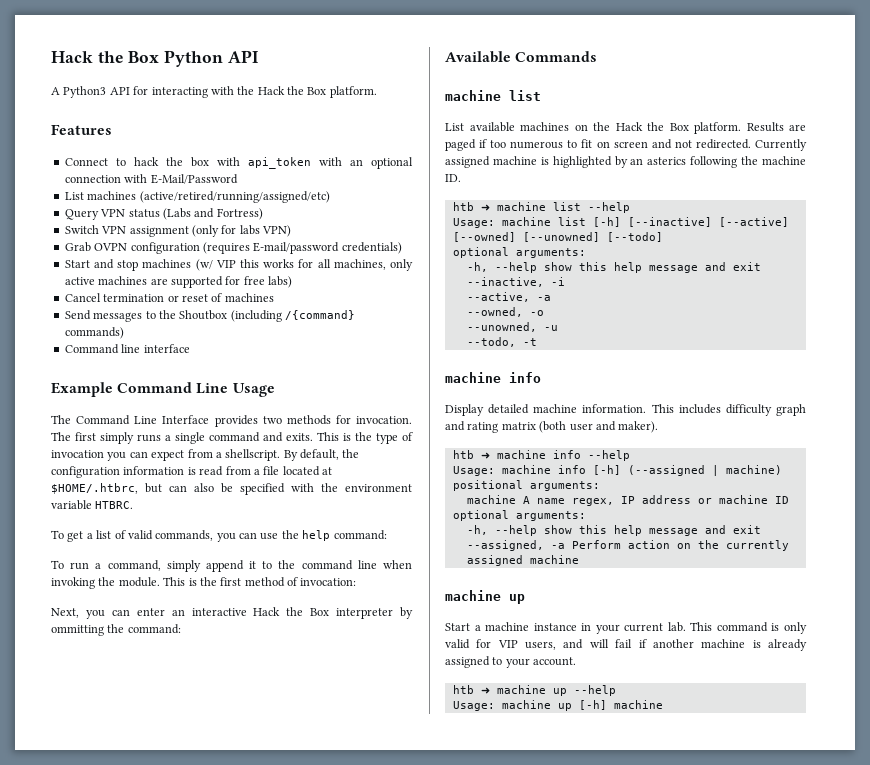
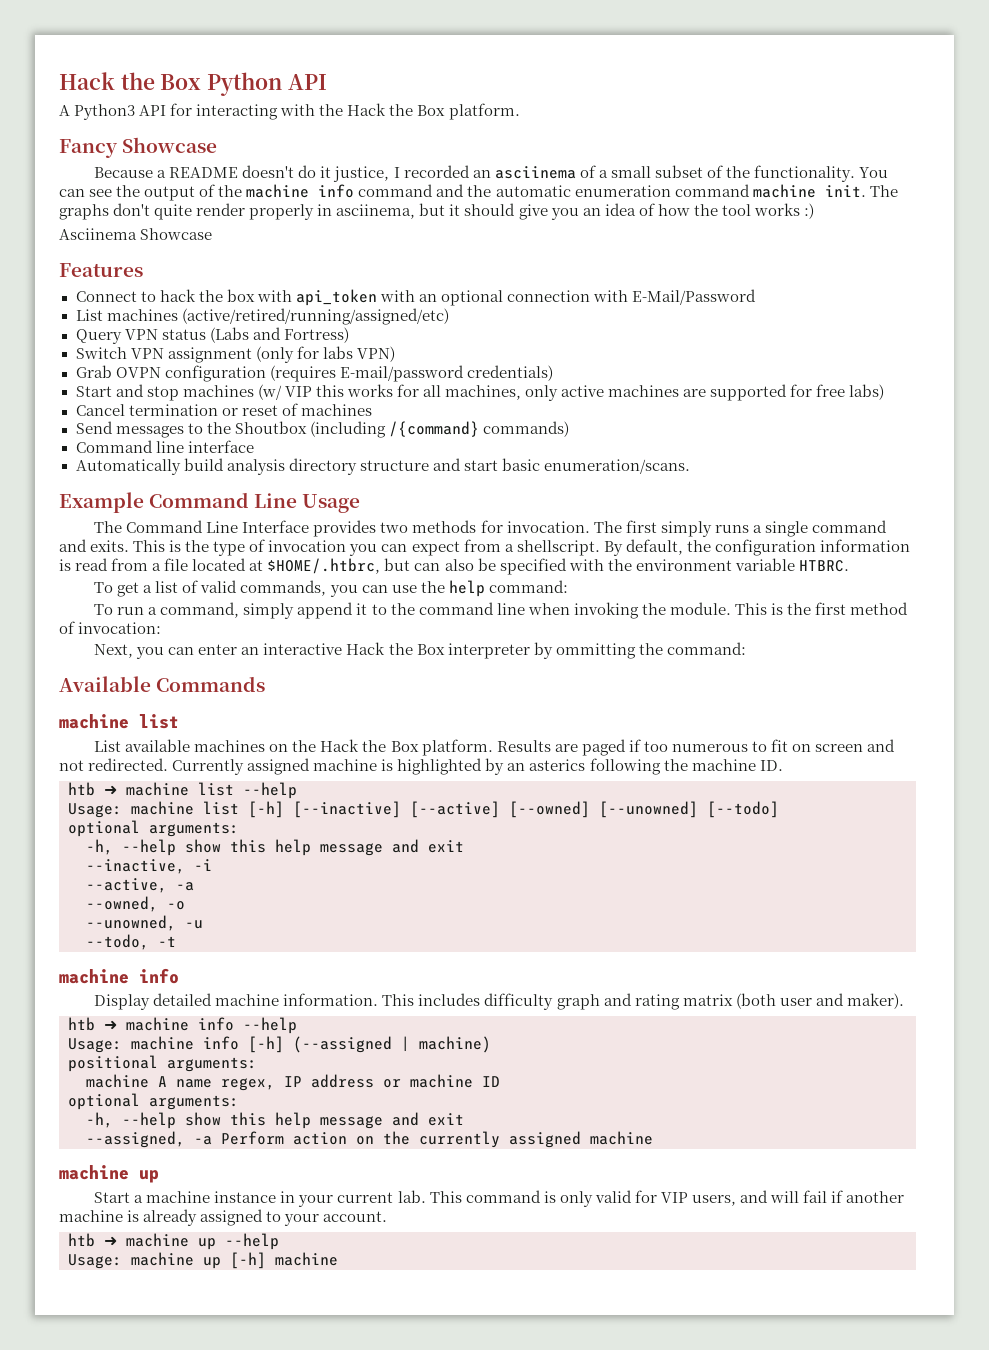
(377, 92) none -> [59,137,218,158] [94,165,889,182] [59,184,898,201] [59,203,814,220] [59,228,213,240] // Fancy Showcase // Because a README doesn't do it justice, I recorded an asciinema of a small subset of the functionality. You can see the output of the machine info command and the automatic enumeration command machine init. The graphs don't quite render properly in asciinema, but it should give you an idea of how the tool works :) // Asciinema Showcase
(190, 348) none -> [75,458,690,475] // Automatically build analysis directory structure and start basic enumeration/scans.

